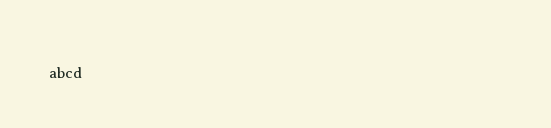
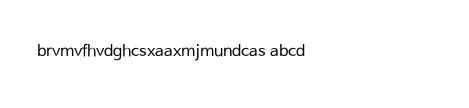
(49, 72) none -> [37,43,266,61] brvmvfhvdghcsxaaxmjmundcas

